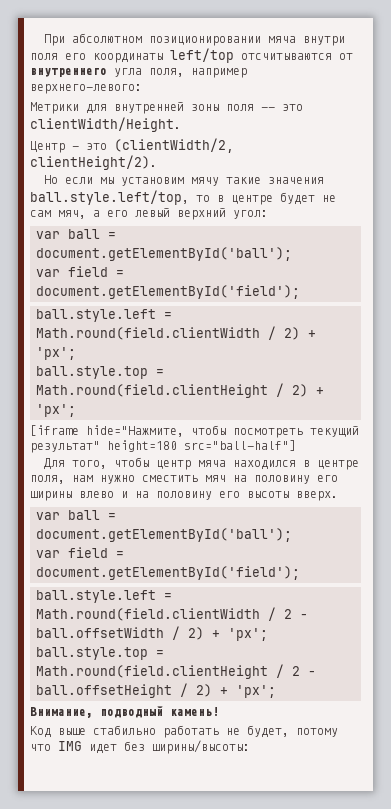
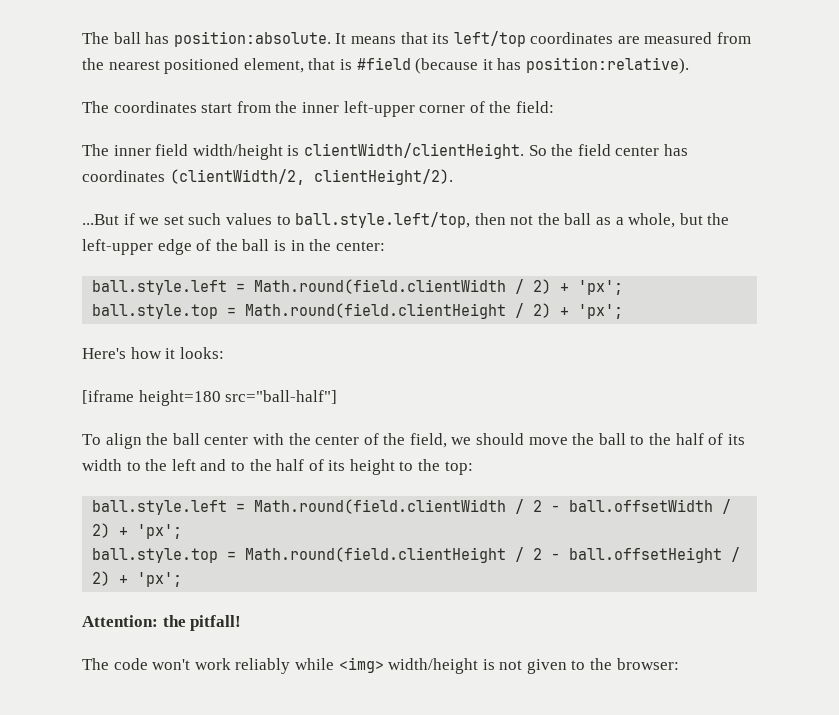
[44,33,346,46] [30,48,353,63] [30,68,247,78] [30,84,142,94] [30,102,303,114] [30,117,181,132] [30,138,234,153] [30,155,157,170] [44,175,325,186] [30,190,336,205] [30,208,268,220] [36,229,116,239] [36,247,292,261] [36,266,124,277] [36,285,300,299] При абсолютном позиционировании мяча внутри поля его координаты left/top отсчитываются от внутреннего угла поля, например верхнего-левого: // Метрики для внутренней зоны поля -- это clientWidth/Height. // Центр - это (clientWidth/2, clientHeight/2). // Но если мы установим мячу такие значения ball.style.left/top, то в центре будет не сам мяч, а его левый верхний угол: // var ball = document.getElementById('ball'); // var field = document.getElementById('field'); -> [82,31,752,47] [82,57,689,74] [82,101,554,117] [82,143,688,160] [82,169,453,185] [82,212,730,228] [82,239,385,255] The ball has position:absolute. It means that its left/top coordinates are measured from the nearest positioned element, that is #field (because it has position:relative). // The coordinates start from the inner left-upper corner of the field: // The inner field width/height is clientWidth/clientHeight. So the field center has coordinates (clientWidth/2, clientHeight/2). // ...But if we set such values to ball.style.left/top, then not the ball as a whole, but the left-upper edge of the ball is in the center:
[30,425,359,438] [30,440,296,453] [44,457,360,470] [30,475,338,484] [30,491,338,501] [36,510,116,520] [36,528,292,542] [36,547,124,558] [36,566,300,580] [iframe hide="Нажмите, чтобы посмотреть текущий результат" height=180 src="ball-half"] // Для того, чтобы центр мяча находился в центре поля, нам нужно сместить мяч на половину его ширины влево и на половину его высоты вверх. // var ball = document.getElementById('ball'); // var field = document.getElementById('field'); -> [82,347,224,359] [82,390,338,406] [82,433,745,449] [82,459,473,475] Here's how it looks: // [iframe height=180 src="ball-half"] // To align the ball center with the center of the field, we should move the ball to the half of its width to the left and to the half of its height to the top:
[30,706,219,718] [30,725,338,738] [30,740,250,754] Внимание, подводный камень! // Код выше стабильно работать не будет, потому что IMG идет без ширины/высоты: -> [82,615,242,631] [82,657,679,674] Attention: the pitfall! // The code won't work reliably while <img> width/height is not given to the browser:

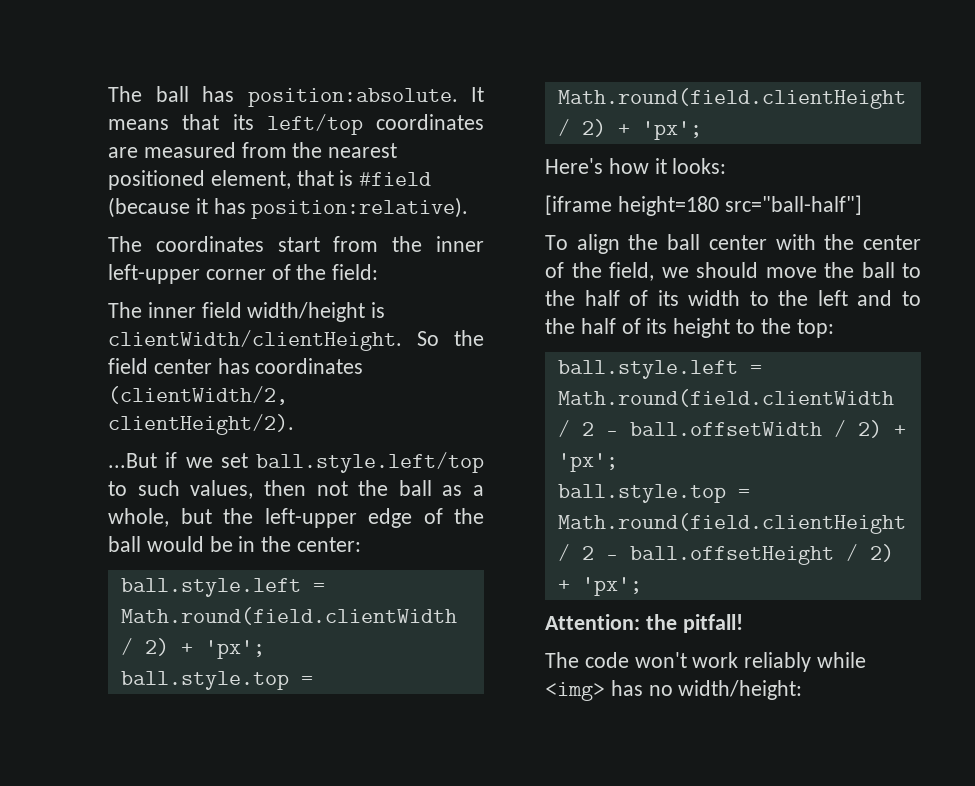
[188,212,471,228] such values to ball.style.left/top, -> [256,452,484,473] [108,480,254,499] ball.style.left/top to such values,
[273,240,286,251] is -> [146,536,233,552] would be
[388,658,679,674] width/height is not given to the browser: -> [610,680,803,700] has no width/height:

